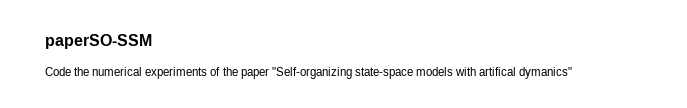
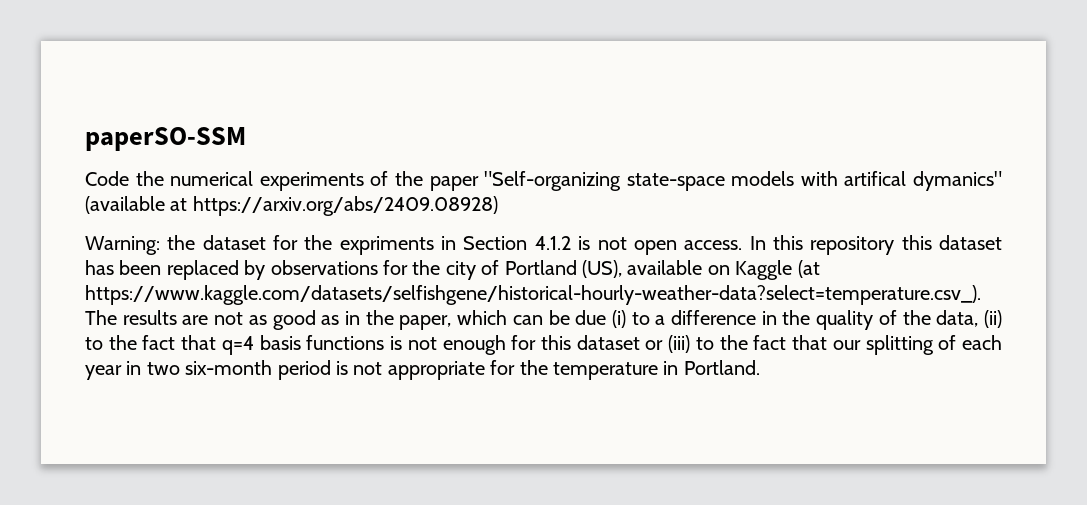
(573, 73) none -> [85,196,498,216] [85,235,1003,255] [85,260,820,280] [85,285,981,305] [85,310,1003,330] [85,335,1003,355] [85,360,760,380] (available at https://arxiv.org/abs/2409.08928) // Warning: the dataset for the expriments in Section 4.1.2 is not open access. In this repository this dataset has been replaced by observations for the city of Portland (US), available on Kaggle (at https://www.kaggle.com/datasets/selfishgene/historical-hourly-weather-data?select=temperature.csv_). The results are not as good as in the paper, which can be due (i) to a difference in the quality of the data, (ii) to the fact that q=4 basis functions is not enough for this dataset or (iii) to the fact that our splitting of each year in two six-month period is not appropriate for the temperature in Portland.

